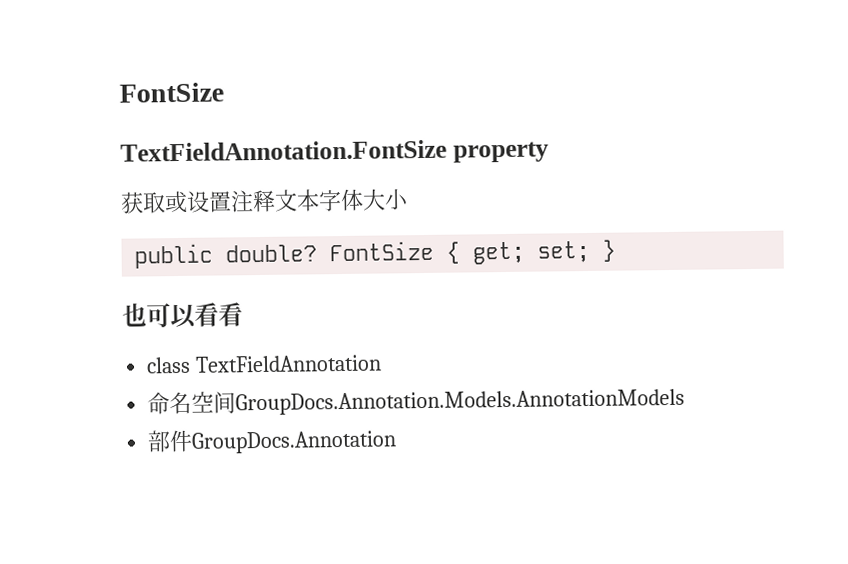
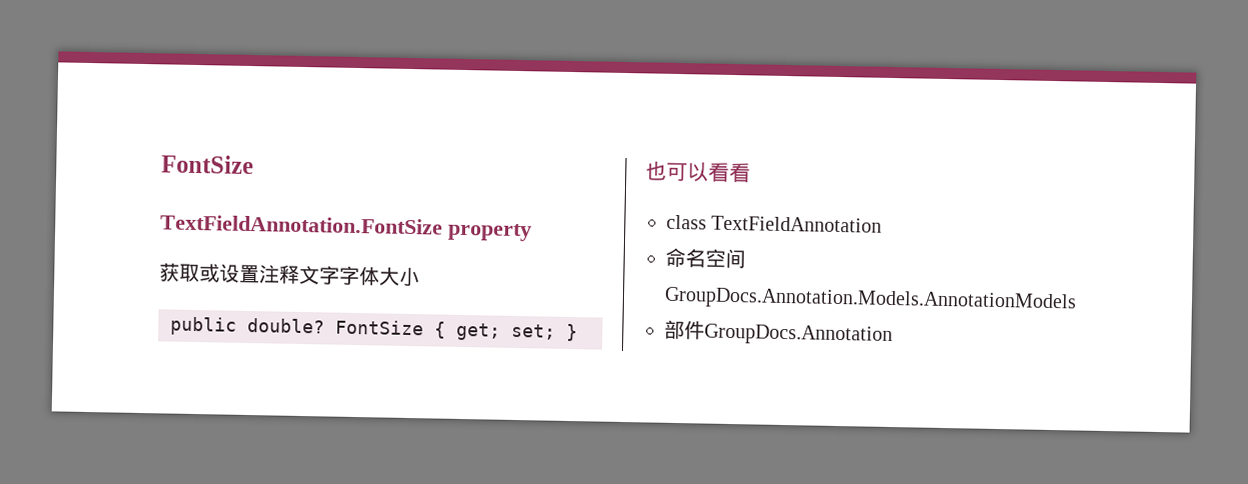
[296,189,320,212] 本 -> [319,265,340,285] 字

